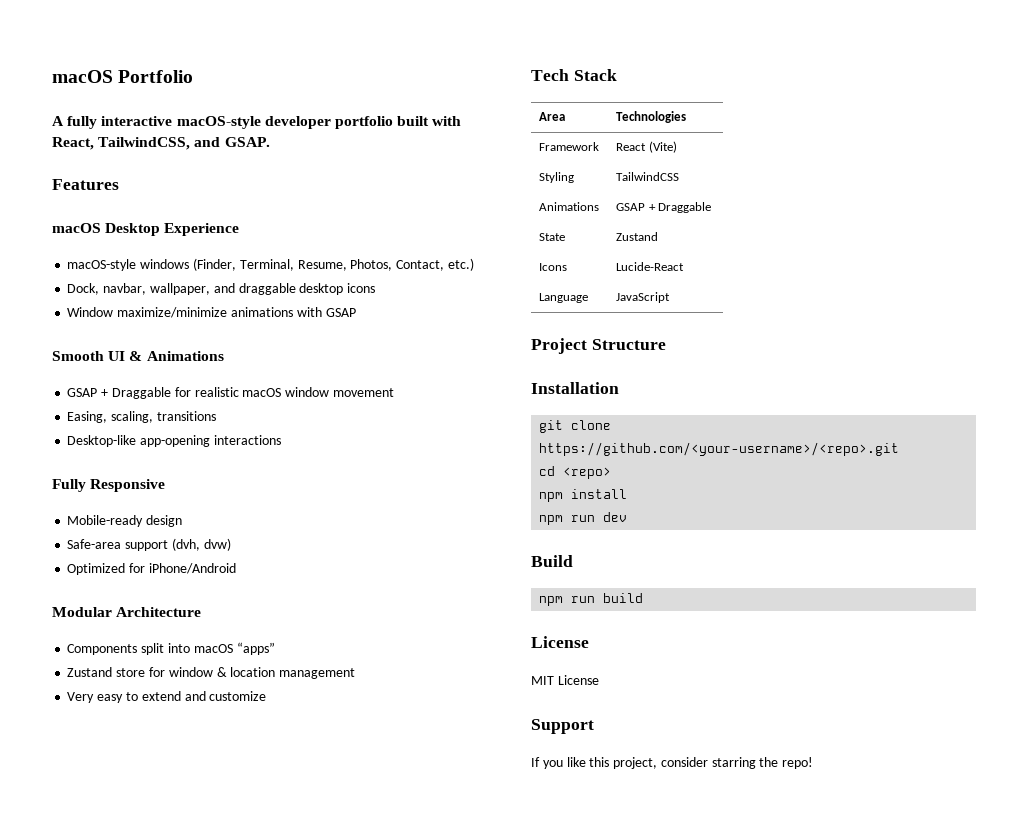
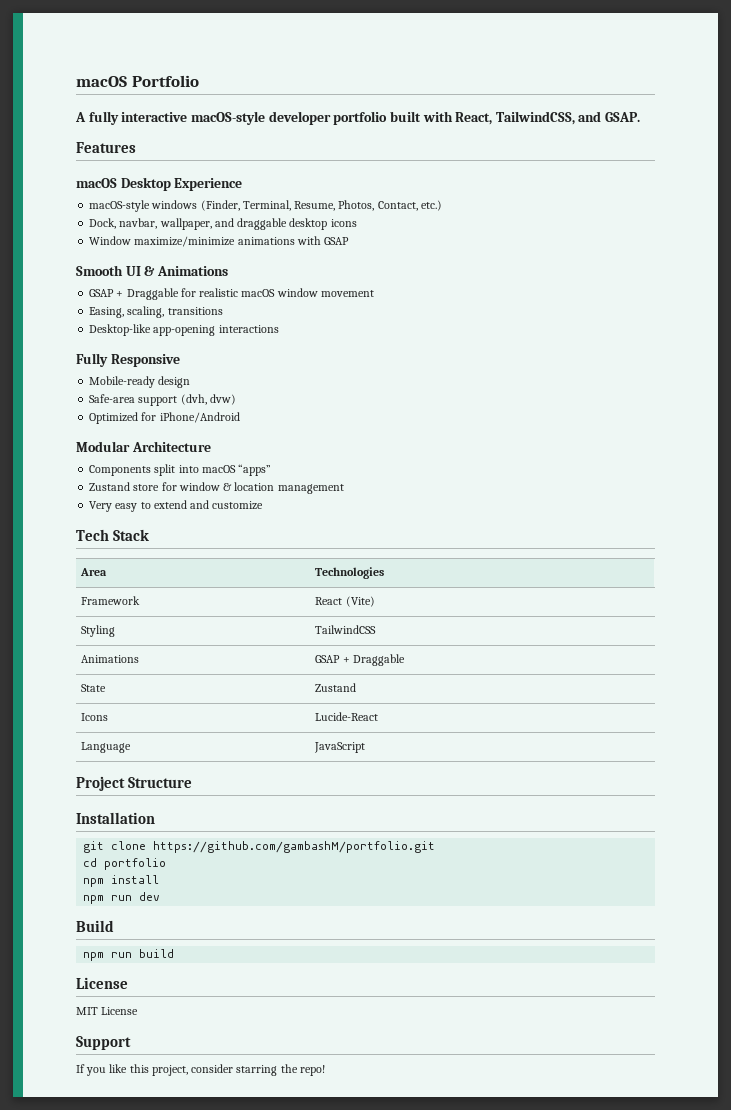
[539,442,900,456] https://github.com/<your-username>/<repo>.git -> [153,841,436,853] https://github.com/gambashM/portfolio.git
[563,467,612,479] <repo> -> [104,858,167,870] portfolio

